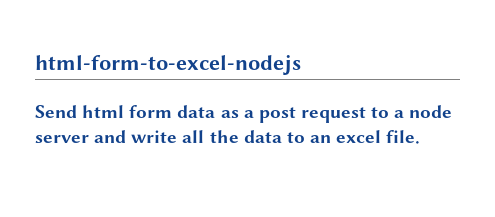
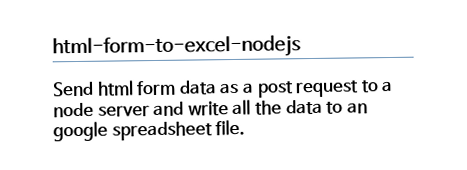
[336,130,382,143] excel -> [53,121,213,142] google spreadsheet

